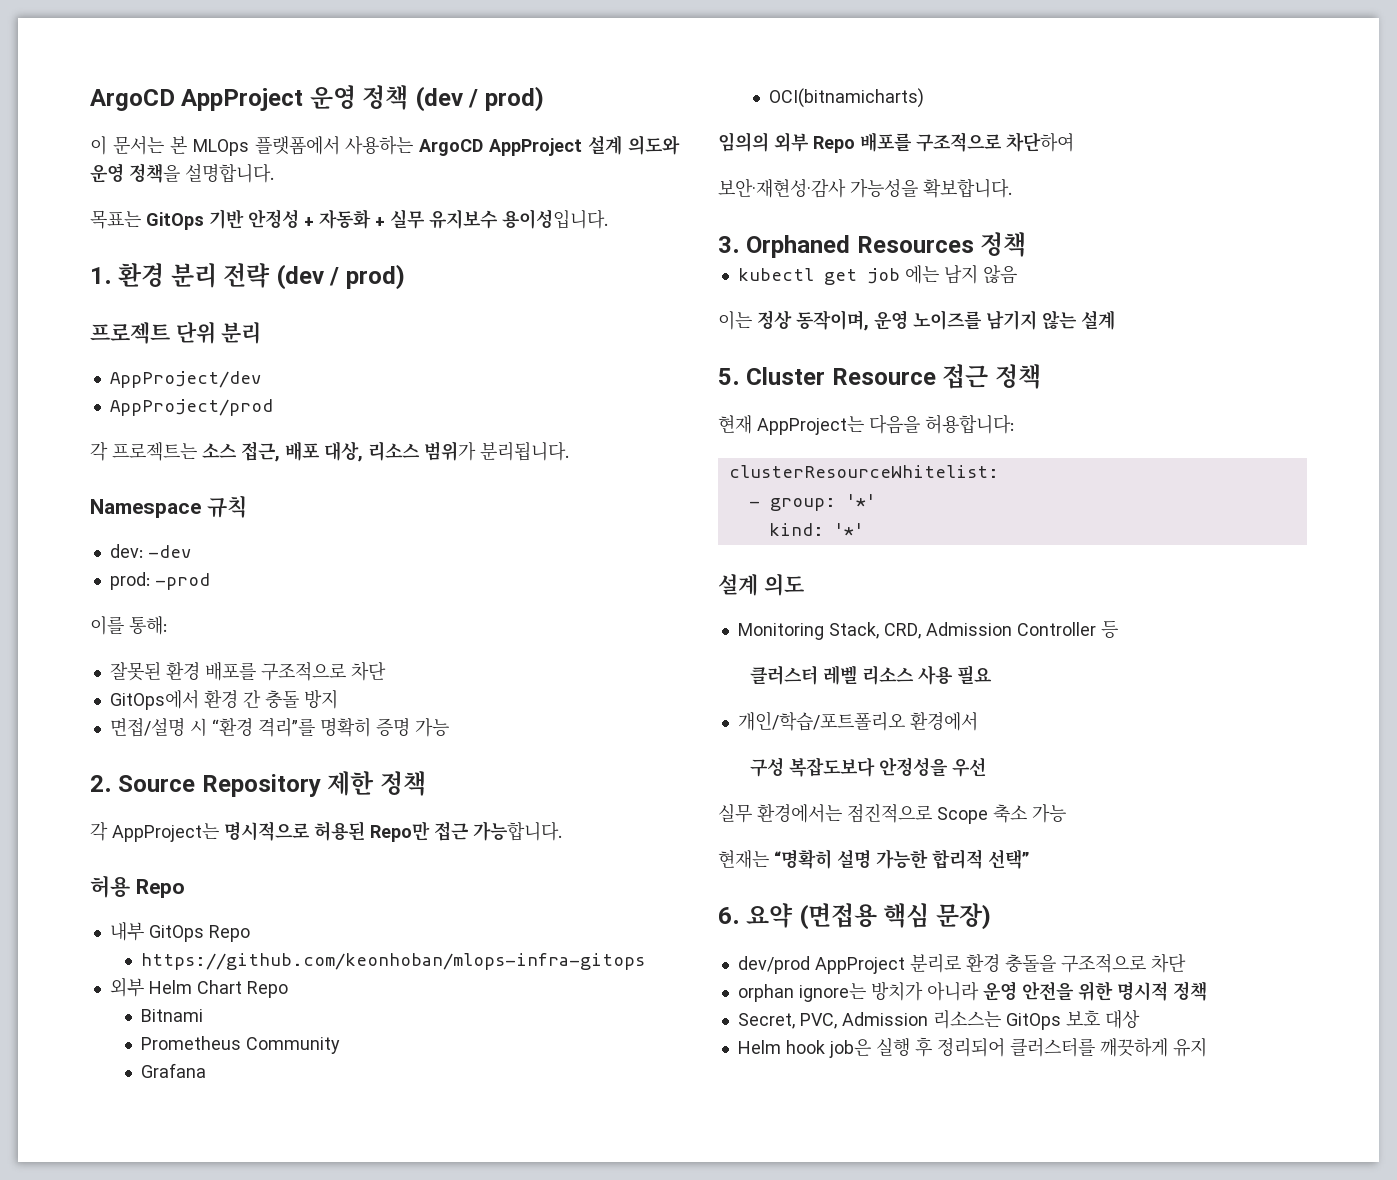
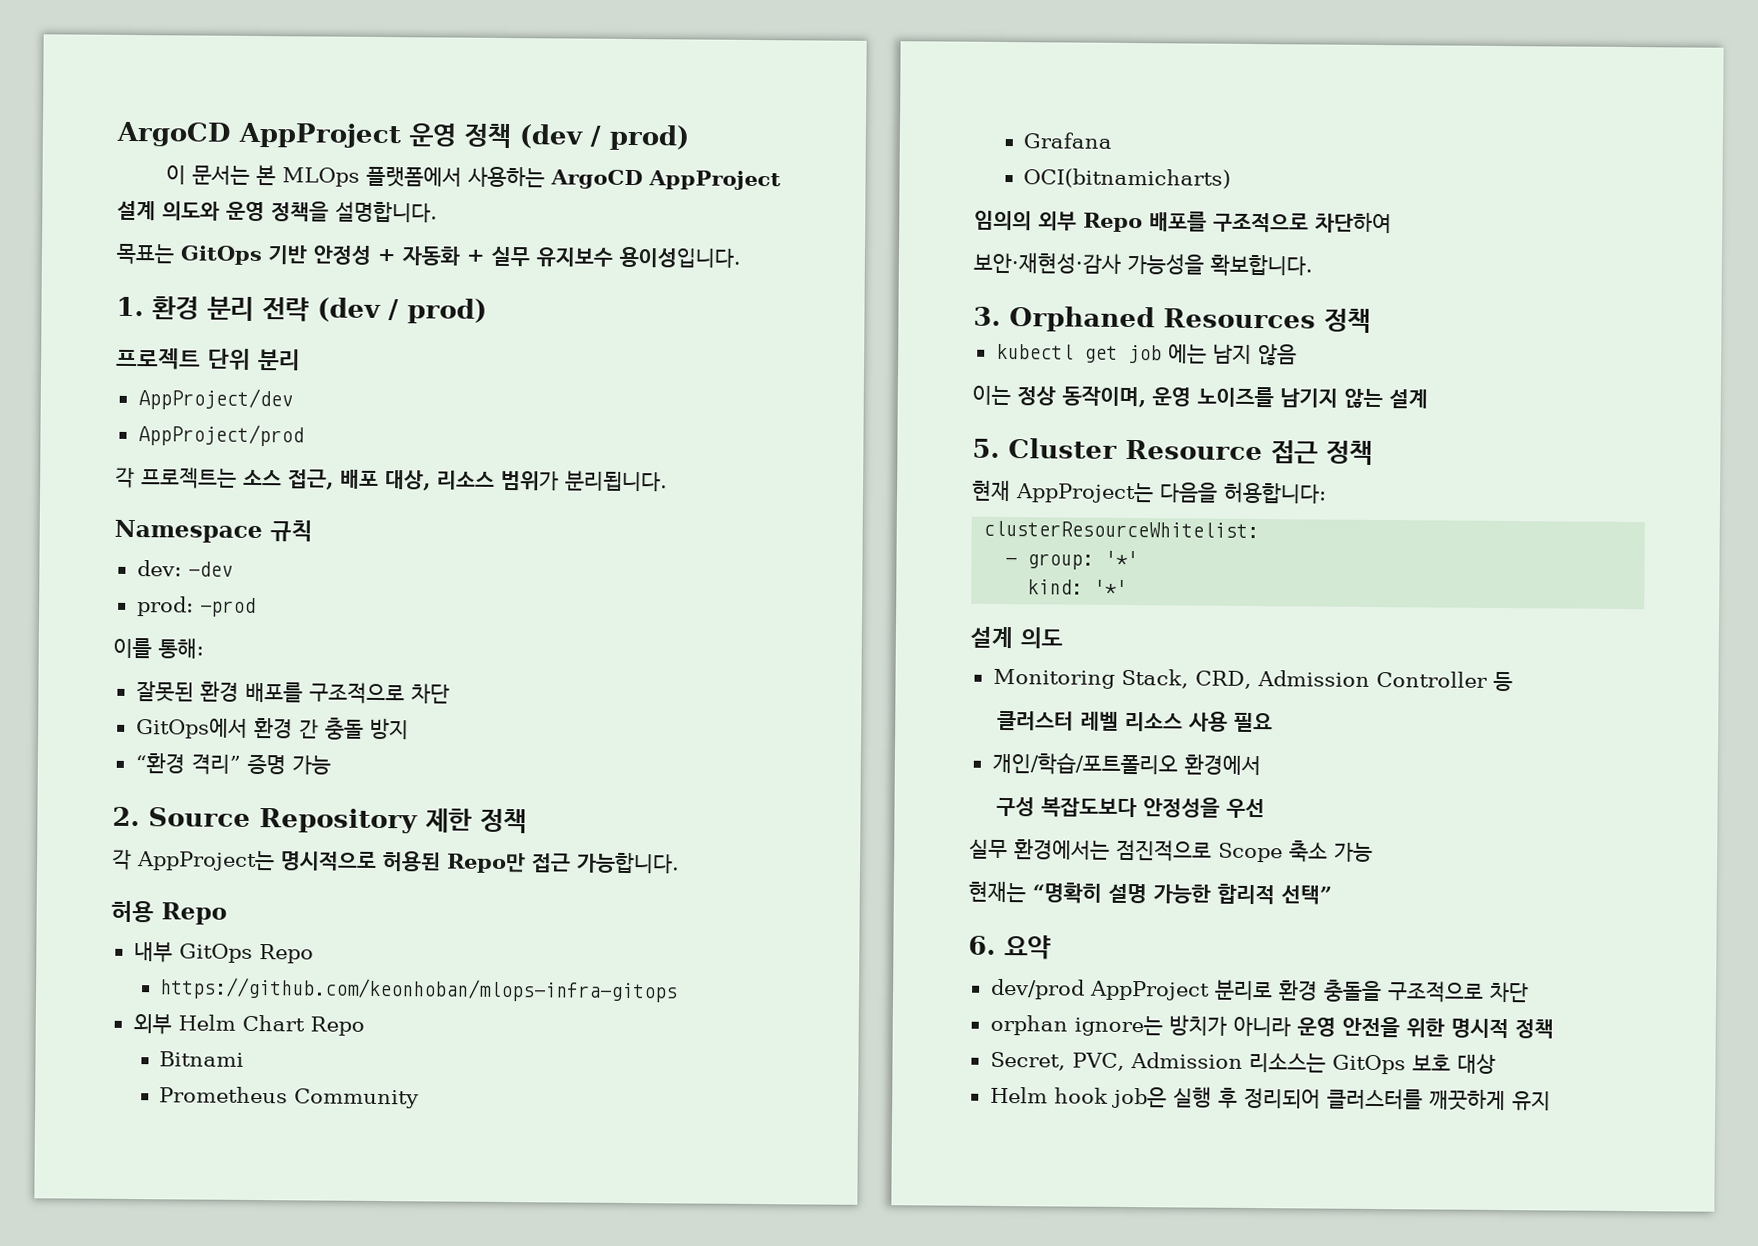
[109,717,371,737] 면접/설명 시 “환경 격리”를 명확히 -> [134,752,241,775] “환경 격리”
[798,903,991,930] (면접용 핵심 문장) -> (1051, 947) none

